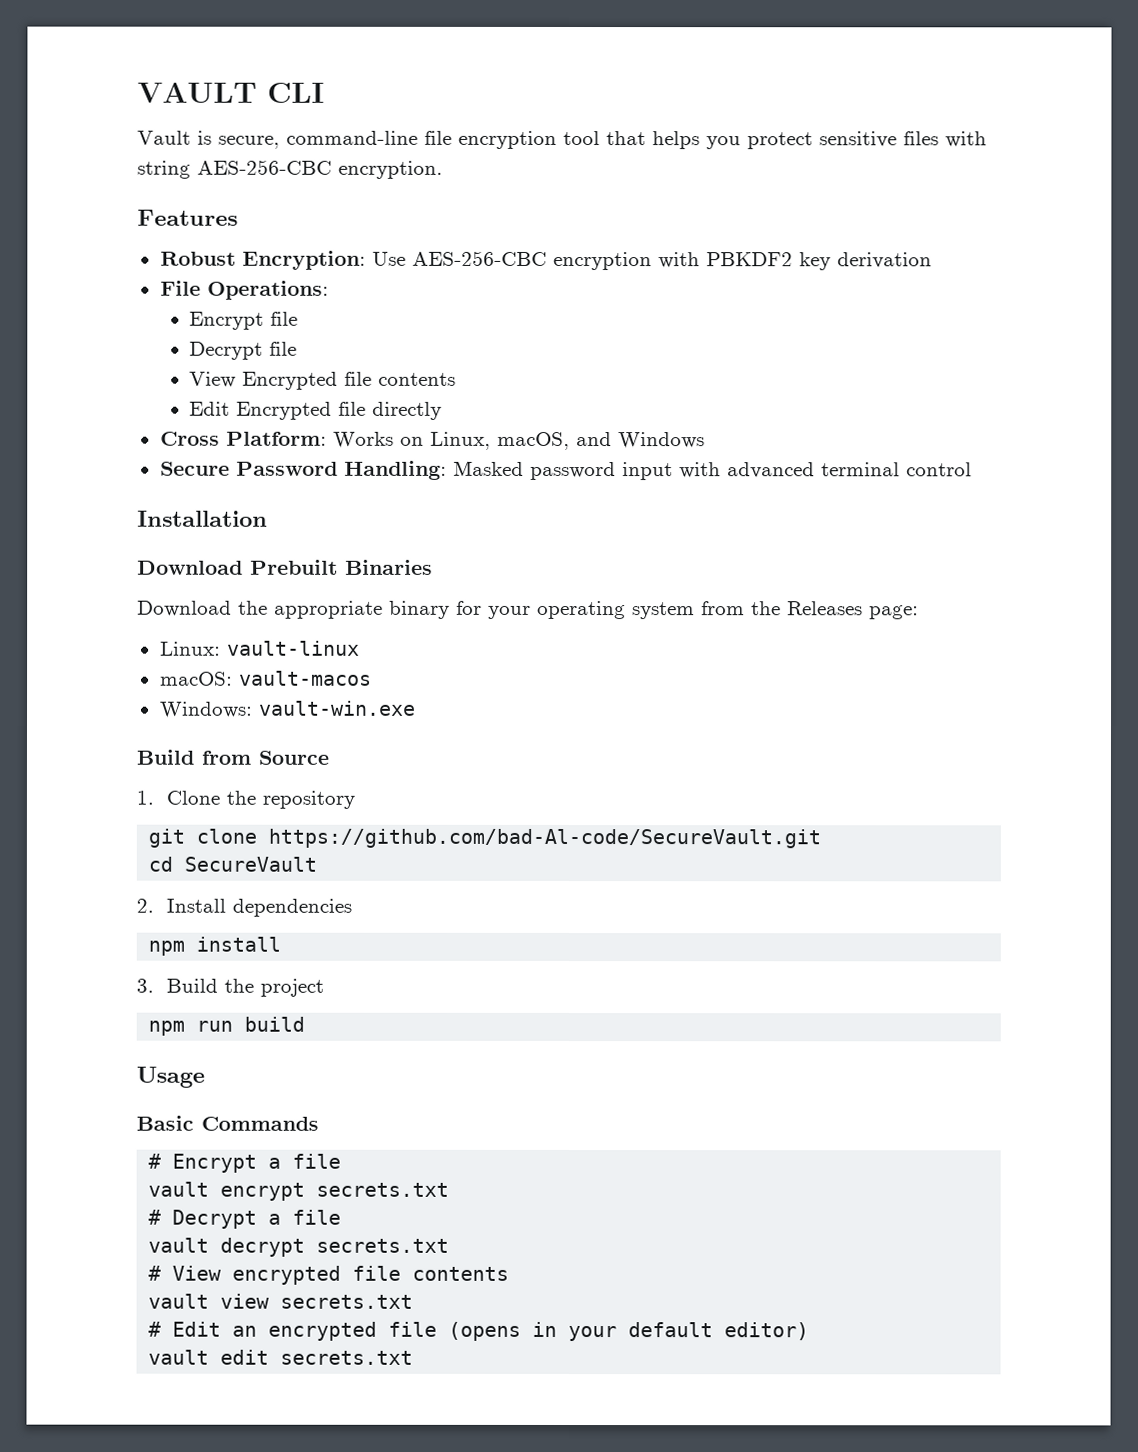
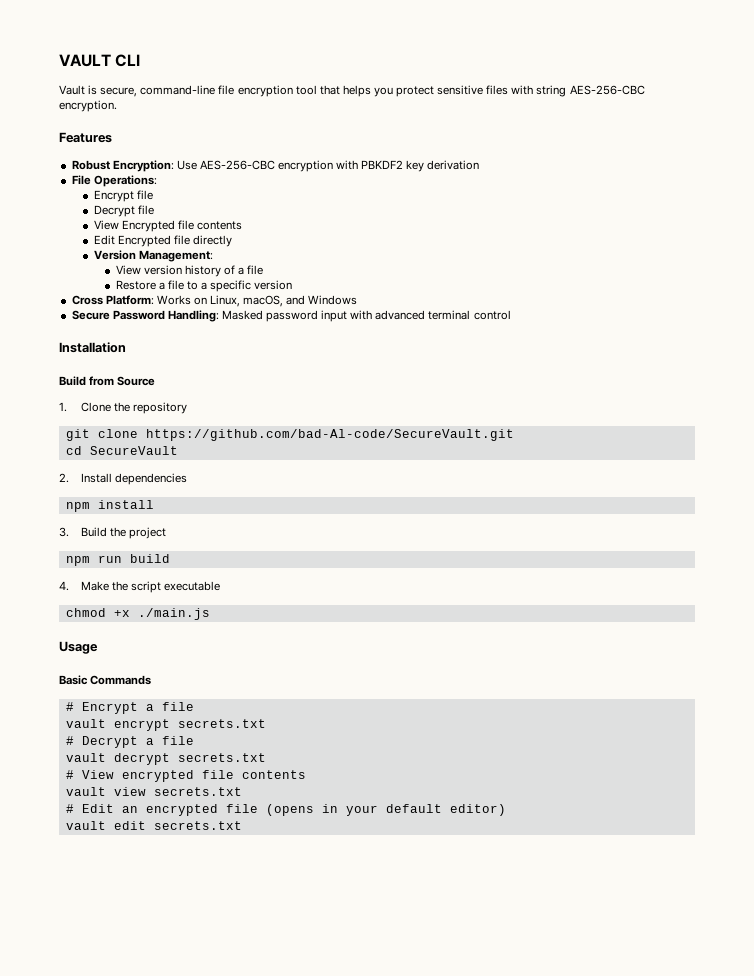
(443, 410) none -> [93,250,213,262] [115,265,264,277] [115,280,293,292] // Version Management: // View version history of a file // Restore a file to a specific version
[137,559,433,575] [137,600,919,620] [159,640,360,656] [159,670,372,686] [159,700,416,718] // Download Prebuilt Binaries // Download the appropriate binary for your operating system from the Releases page: // Linux: vault-linux // macOS: vault-macos // Windows: vault-win.exe -> (126, 347) none
(306, 1024) none -> [59,581,221,593] [65,608,210,620] // 4. Make the script executable // chmod +x ./main.js

